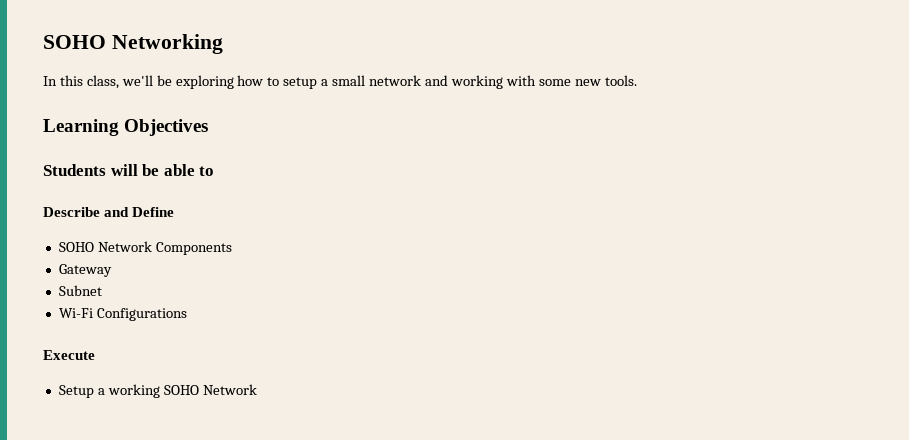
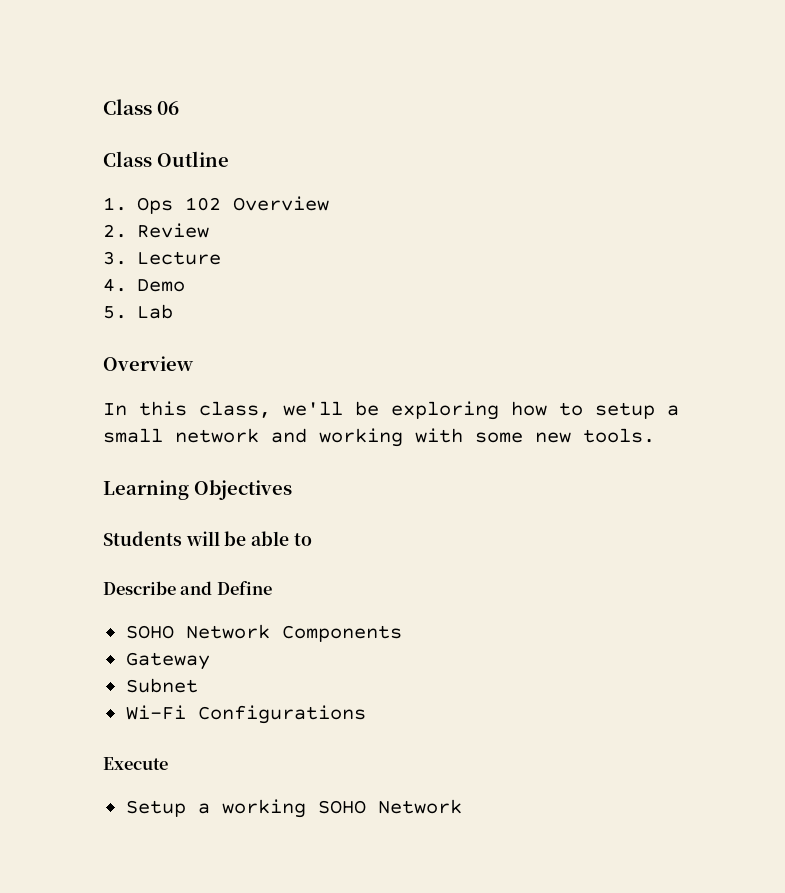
[43,34,223,54] SOHO Networking -> [103,99,180,115] [103,151,229,167] [103,196,330,214] [103,223,210,238] [103,251,222,265] [103,278,186,292] [103,304,174,319] [103,356,194,371] Class 06 // Class Outline // 1. Ops 102 Overview // 2. Review // 3. Lecture // 4. Demo // 5. Lab // Overview

